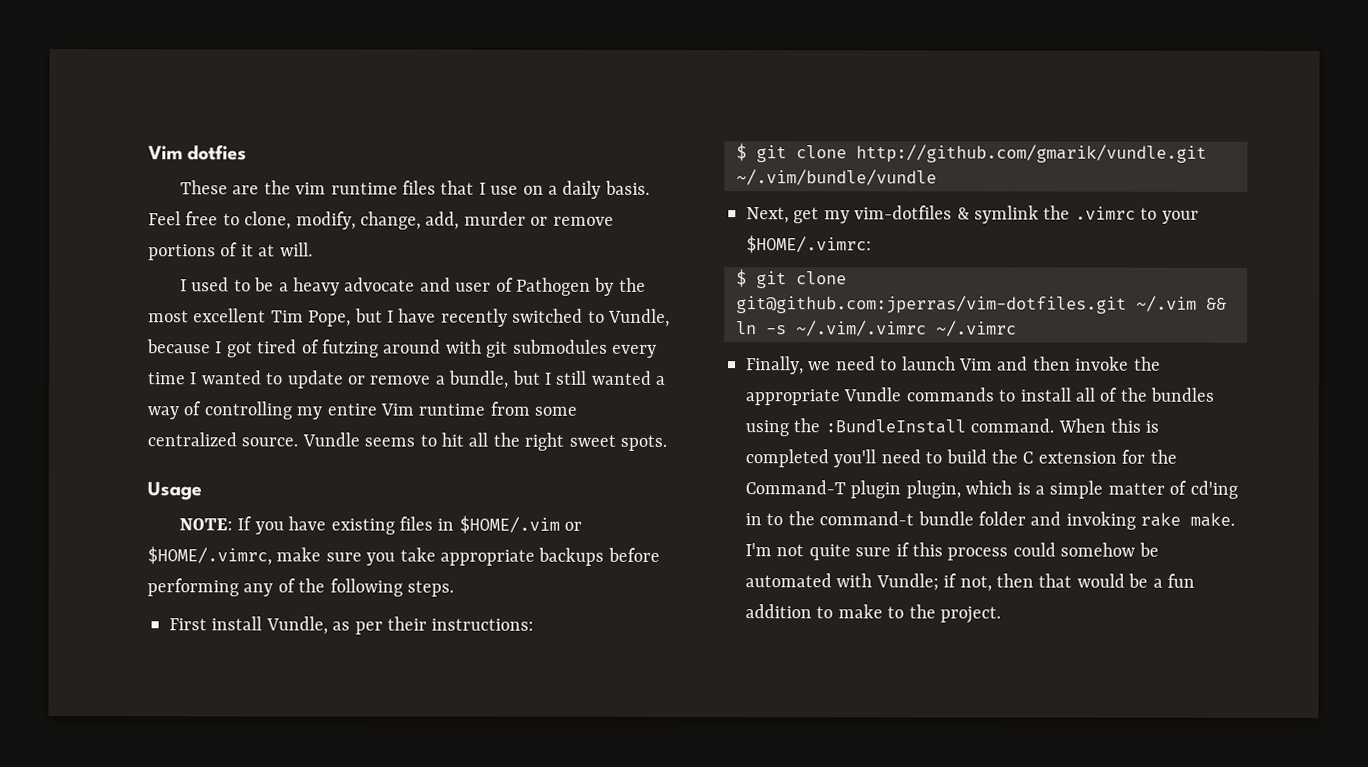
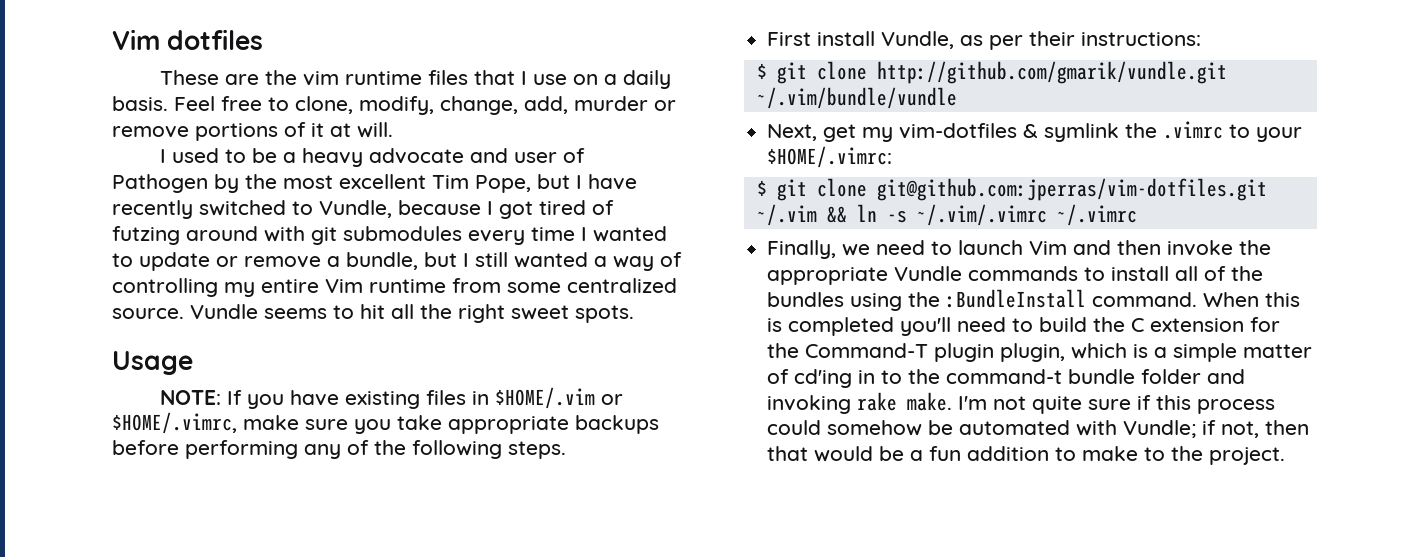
[148,145,248,161] Vim dotfies -> [112,29,264,50] Vim dotfiles

